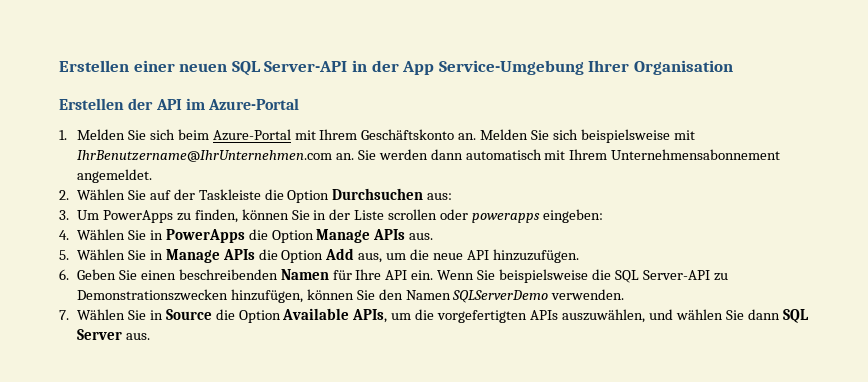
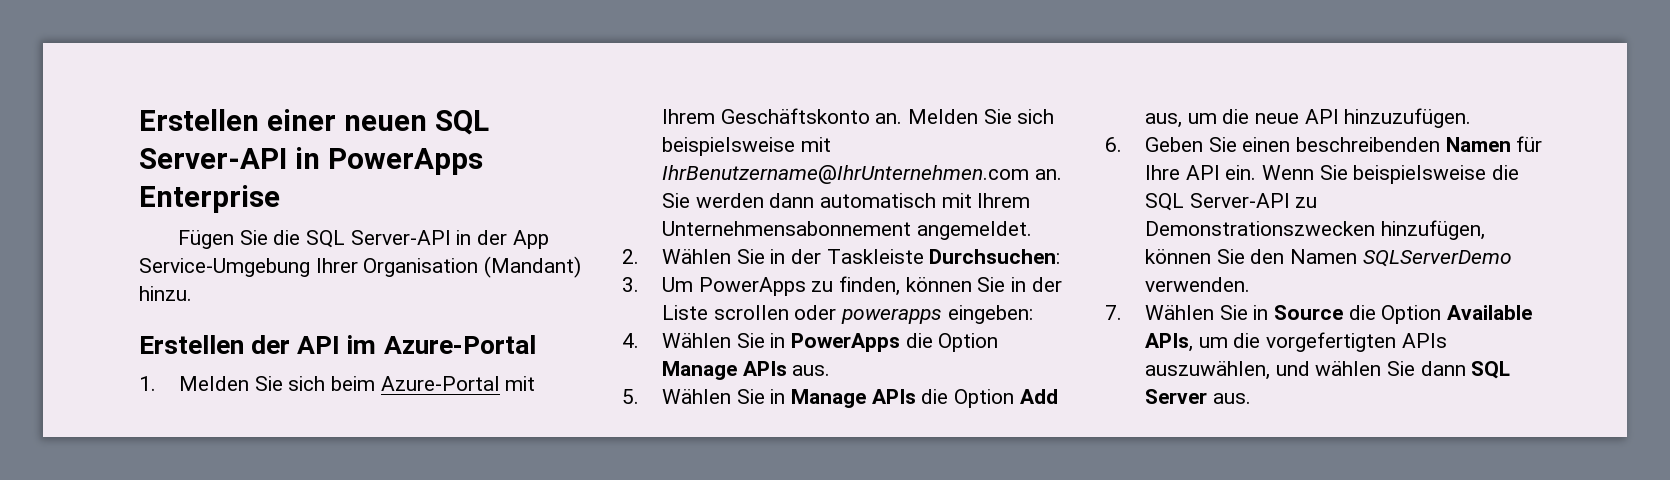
(367, 66) none -> [327,148,483,175] [139,185,280,213] [177,230,472,249] PowerApps Enterprise // Fügen Sie die SQL Server-API in
(733, 67) none -> [484,256,582,278] [139,286,192,301] (Mandant) hinzu.
[149,190,171,200] auf -> [770,249,786,264] in
[264,188,453,203] die Option Durchsuchen aus: -> [929,249,1061,264] Durchsuchen:

